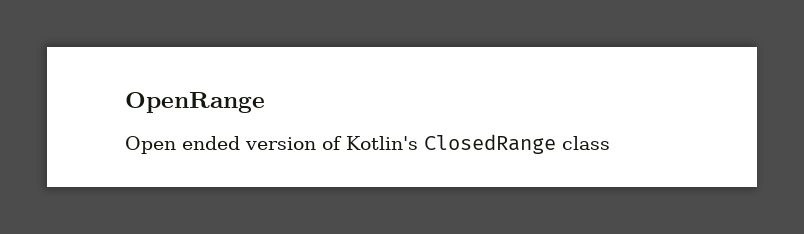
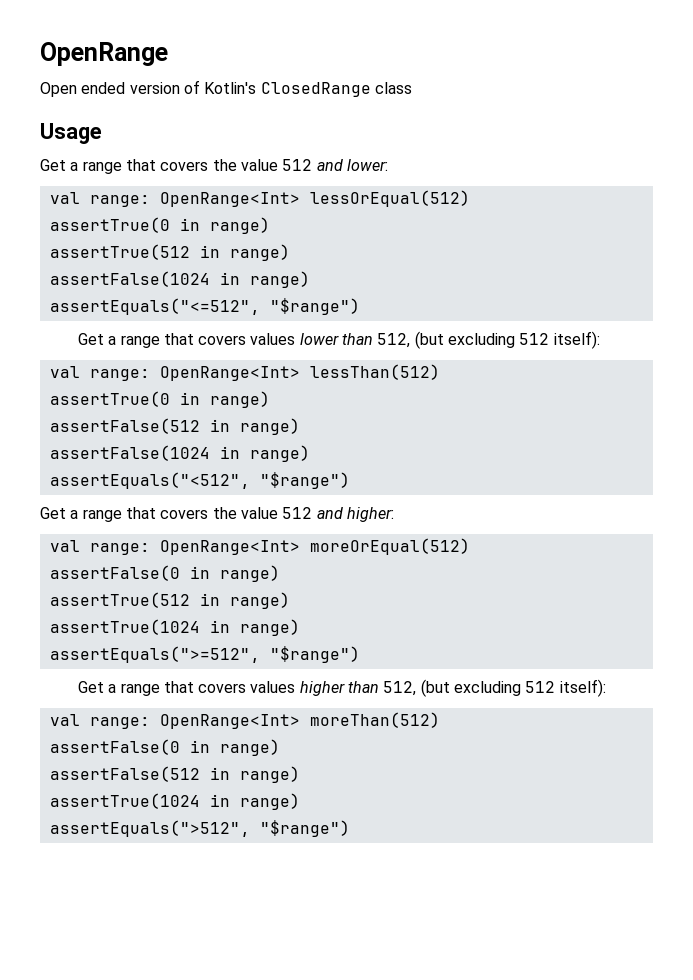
(610, 143) none -> [40,123,102,144] [40,159,388,174] [49,190,470,207] [49,217,270,234] [49,244,290,261] [49,271,310,288] [49,298,360,315] [77,331,600,349] [49,364,440,381] [49,391,270,408] [49,418,300,435] [49,445,310,462] [49,472,350,489] [40,507,394,522] [49,538,470,555] [49,565,280,582] [49,592,290,609] [49,619,300,636] [49,646,360,663] [77,679,606,697] [49,712,440,729] [49,739,280,756] [49,766,300,783] [49,793,300,810] [49,820,350,837] // Usage // Get a range that covers the value 512 and lower: // val range: OpenRange<Int> lessOrEqual(512) // assertTrue(0 in range) // assertTrue(512 in range) // assertFalse(1024 in range) // assertEquals("<=512", "$range") // Get a range that covers values lower than 512, (but excluding 512 itself): // val range: OpenRange<Int> lessThan(512) // assertTrue(0 in range) // assertFalse(512 in range) // assertFalse(1024 in range) // assertEquals("<512", "$range") // Get a range that covers the value 512 and higher: // val range: OpenRange<Int> moreOrEqual(512) // assertFalse(0 in range) // assertTrue(512 in range) // assertTrue(1024 in range) // assertEquals(">=512", "$range") // Get a range that covers values higher than 512, (but excluding 512 itself): // val range: OpenRange<Int> moreThan(512) // assertFalse(0 in range) // assertFalse(512 in range) // assertTrue(1024 in range) // assertEquals(">512", "$range")

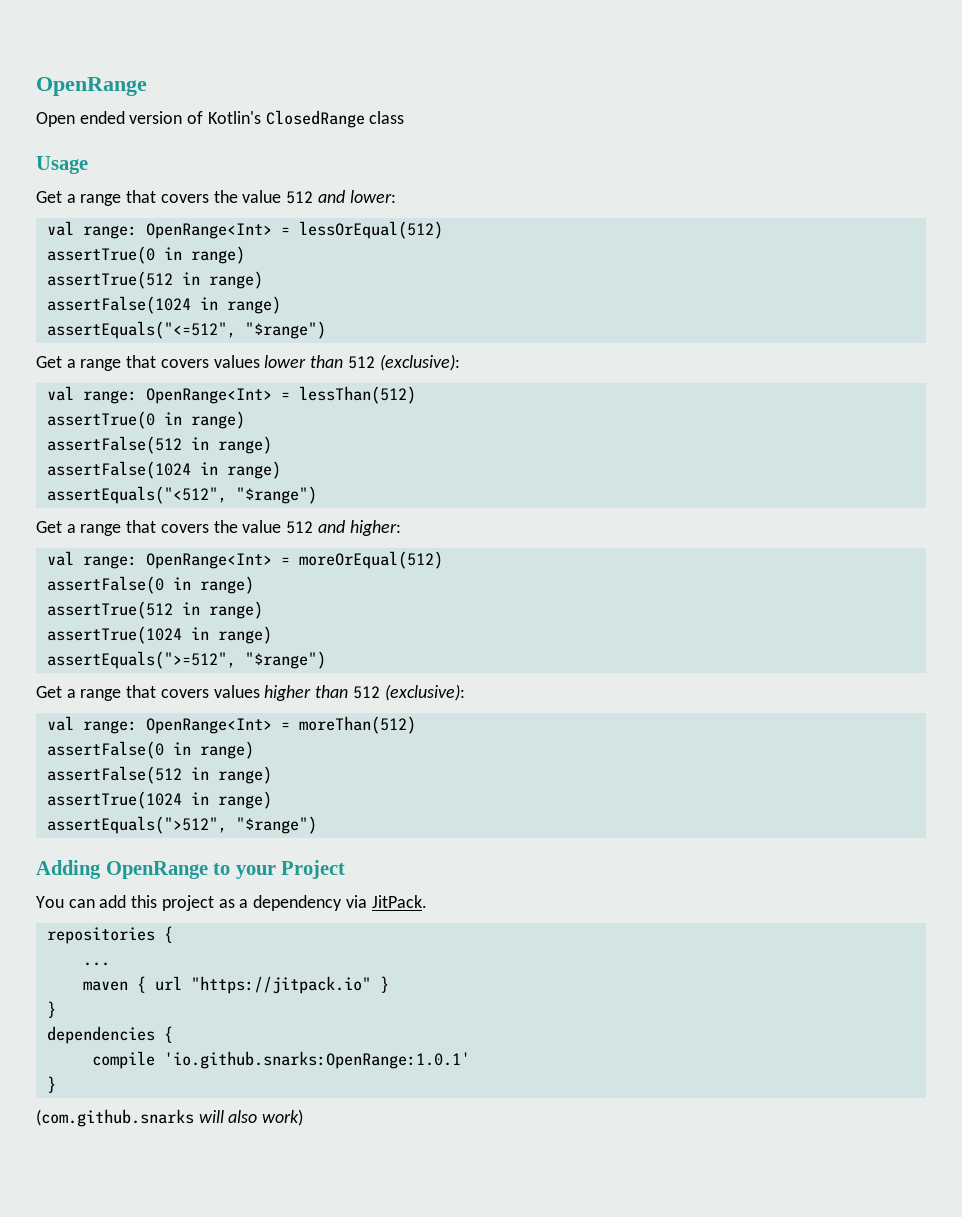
(300, 199) none -> [280,227,290,235] =
[377,331,600,349] [49,366,300,381] 512, (but excluding 512 itself): // val range: OpenRange<Int> -> [347,354,460,371] [46,386,290,404] 512 (exclusive): // val range: OpenRange<Int> =
(300, 547) none -> [280,557,290,565] =
[383,679,606,697] [49,714,300,729] 512, (but excluding 512 itself): // val range: OpenRange<Int> -> [352,684,465,701] [46,716,290,734] 512 (exclusive): // val range: OpenRange<Int> =
(350, 828) none -> [36,860,346,879] [36,895,427,911] [46,926,173,944] [82,962,110,966] [82,976,389,994] [46,1001,56,1018] [46,1026,173,1044] [91,1051,470,1069] [46,1076,56,1093] [36,1109,304,1127] // Adding OpenRange to your Project // You can add this project as a dependency via JitPack. // repositories { // ... // maven { url "https://jitpack.io" } // } // dependencies { // compile 'io.github.snarks:OpenRange:1.0.1' // } // (com.github.snarks will also work)

